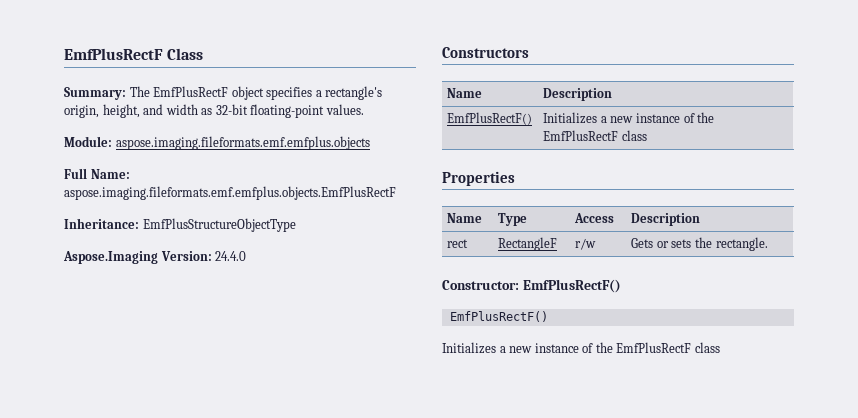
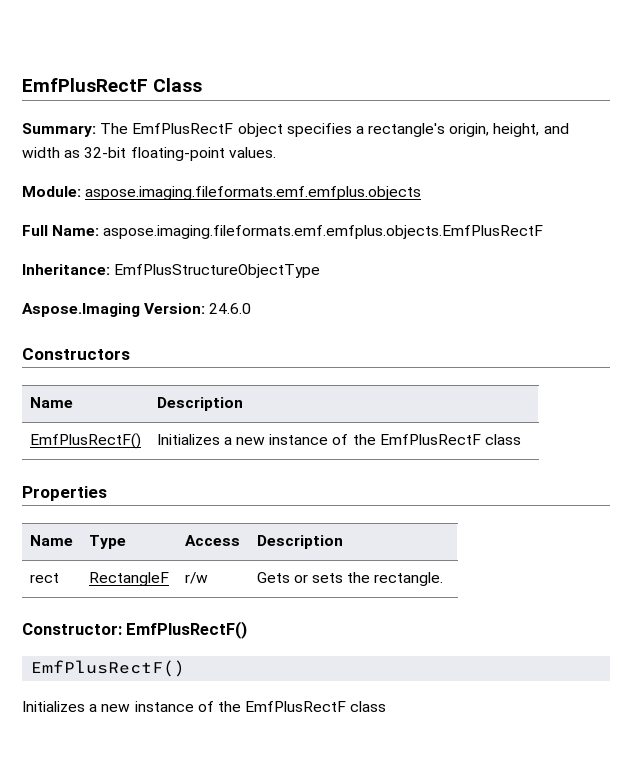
[215,251,247,261] 24.4.0 -> [209,303,252,314] 24.6.0

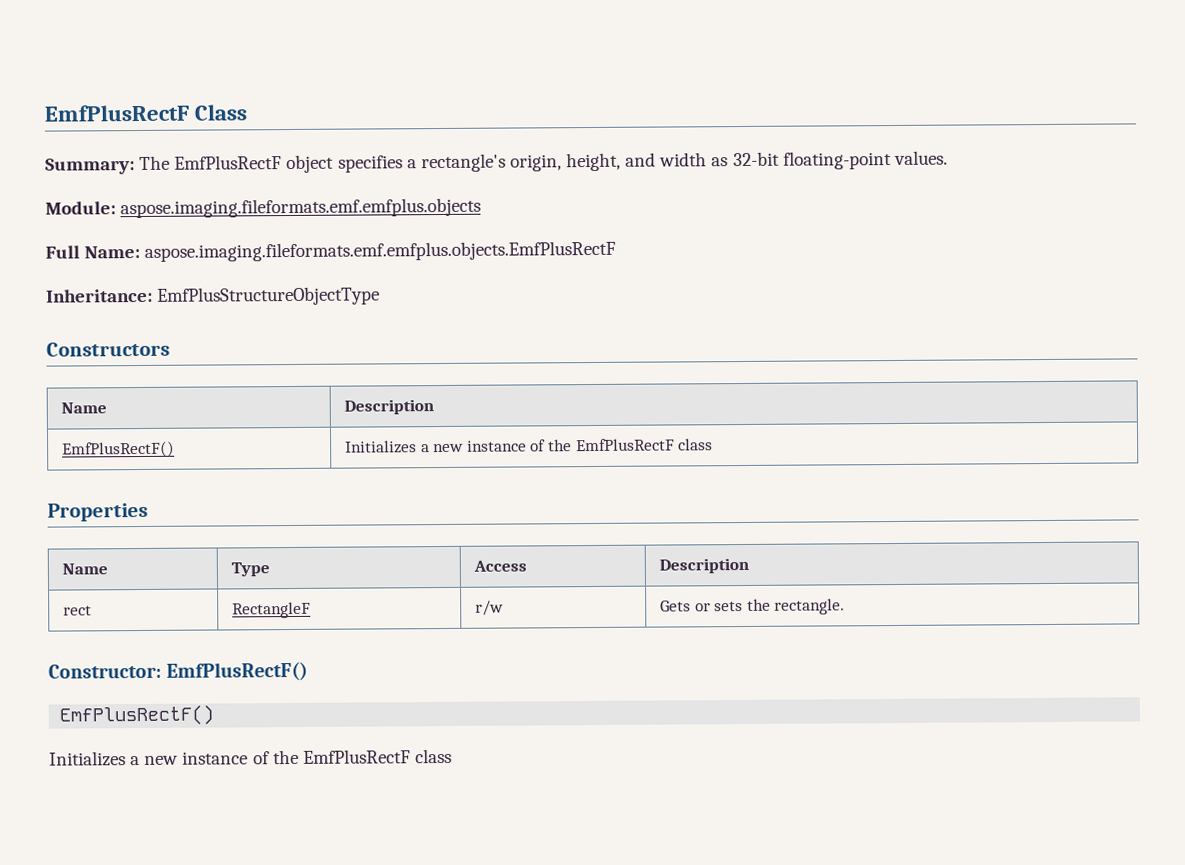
[22,303,252,317] // Aspose.Imaging Version: 24.6.0 -> (381, 296) none

